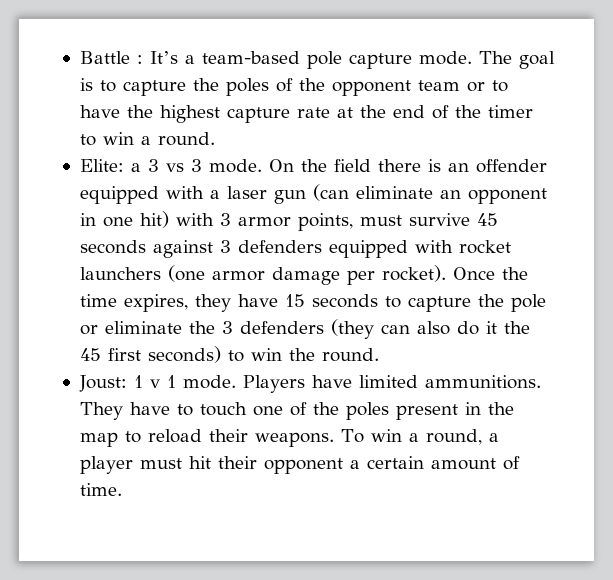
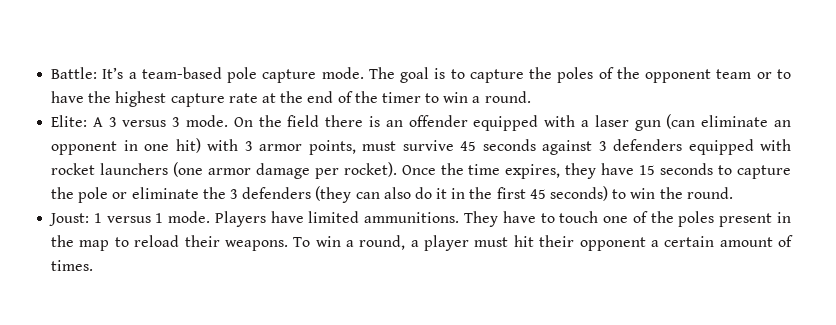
[79,51,143,64] Battle : -> [51,67,98,79] Battle:
[130,159,184,172] a 3 vs -> [92,117,167,127] A 3 versus
[503,321,530,334] [79,348,141,361] the 45 first -> [451,187,546,199] in the first 45
[149,379,160,388] v -> [106,216,151,223] versus
[79,483,122,496] time. -> [51,260,94,271] times.

